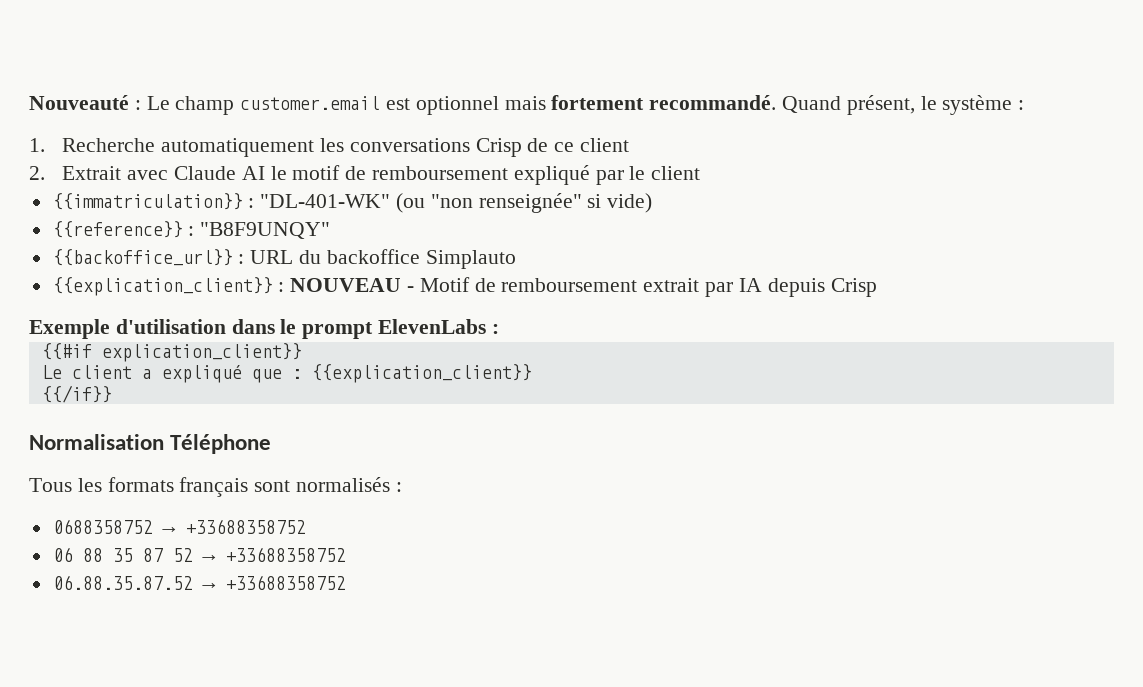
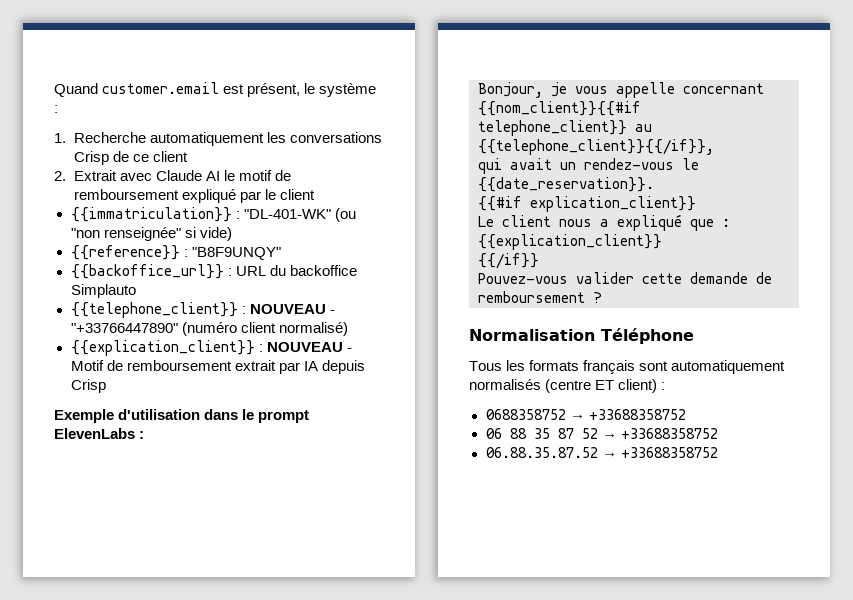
[29,95,842,115] Nouveauté : Le champ customer.email est optionnel mais fortement recommandé. Quand -> [54,82,245,97] Quand customer.email est
(516, 259) none -> [70,302,335,318] [70,322,348,336] // {{telephone_client}} : NOUVEAU - "+33766447890" (numéro client normalisé)
(499, 329) none -> [478,82,764,98] [478,101,641,116] [478,120,652,136] [478,139,714,155] [478,158,699,174] [478,177,654,192] // Bonjour, je vous appelle concernant {{nom_client}}{{#if telephone_client}} au {{telephone_client}}{{/if}}, // qui avait un rendez-vous le {{date_reservation}}.
(132, 372) none -> [559,219,592,227] nous
(112, 394) none -> [478,272,772,284] [478,291,602,303] // Pouvez-vous valider cette demande de remboursement ?
[296,477,391,492] normalisés -> [671,360,786,374] [469,379,658,393] automatiquement normalisés (centre ET client)

